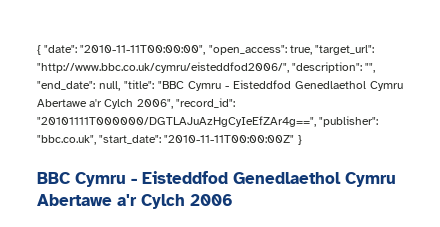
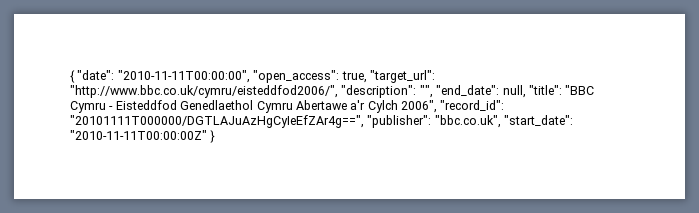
[37,171,396,187] [37,194,233,209] // BBC Cymru - Eisteddfod Genedlaethol Cymru Abertawe a'r Cylch 2006 -> (216, 136) none

